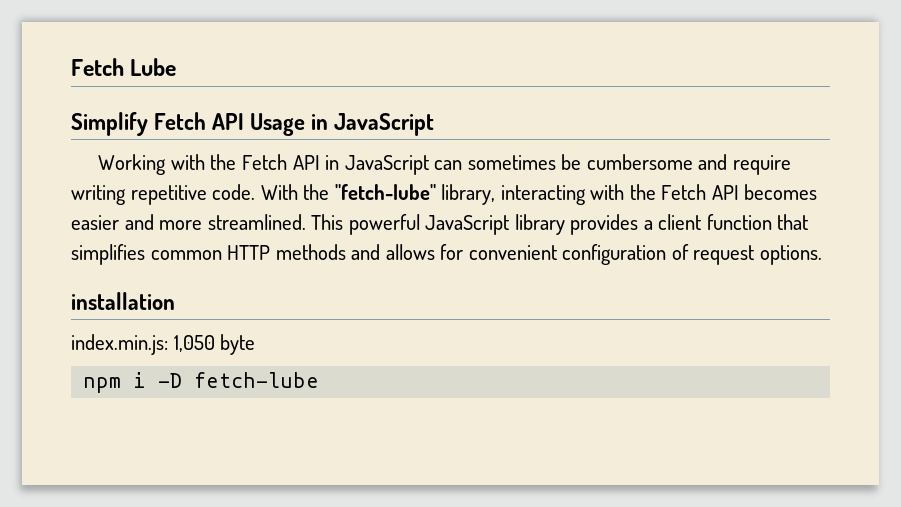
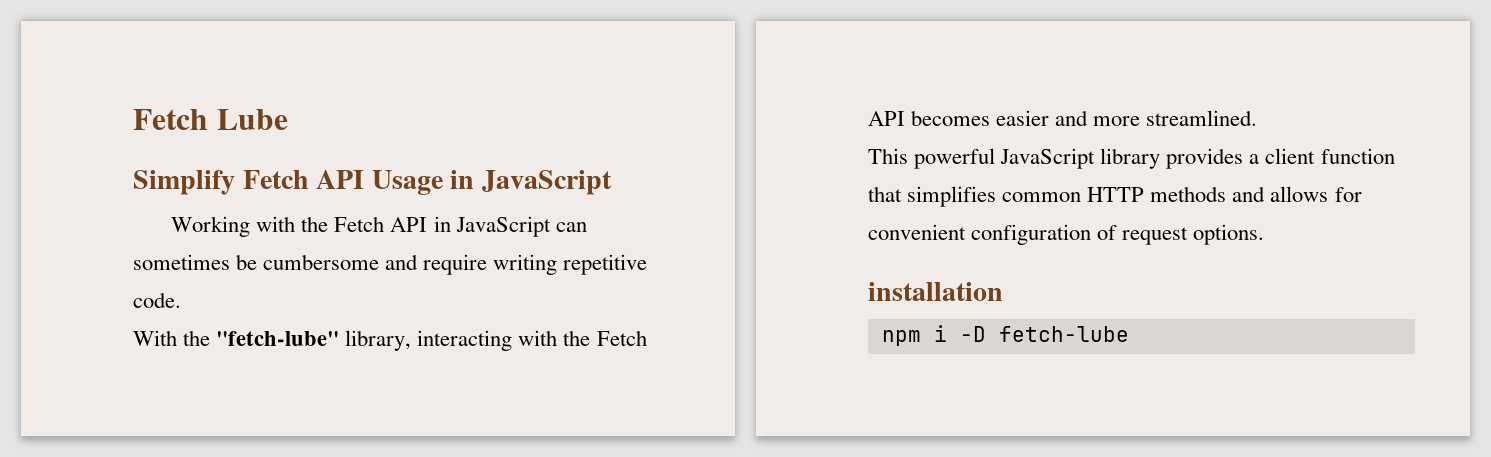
(256, 192) none -> (181, 300) //
(306, 222) none -> (1258, 118) //
[71,334,256,355] // index.min.js: 1,050 byte -> (1003, 291) none

